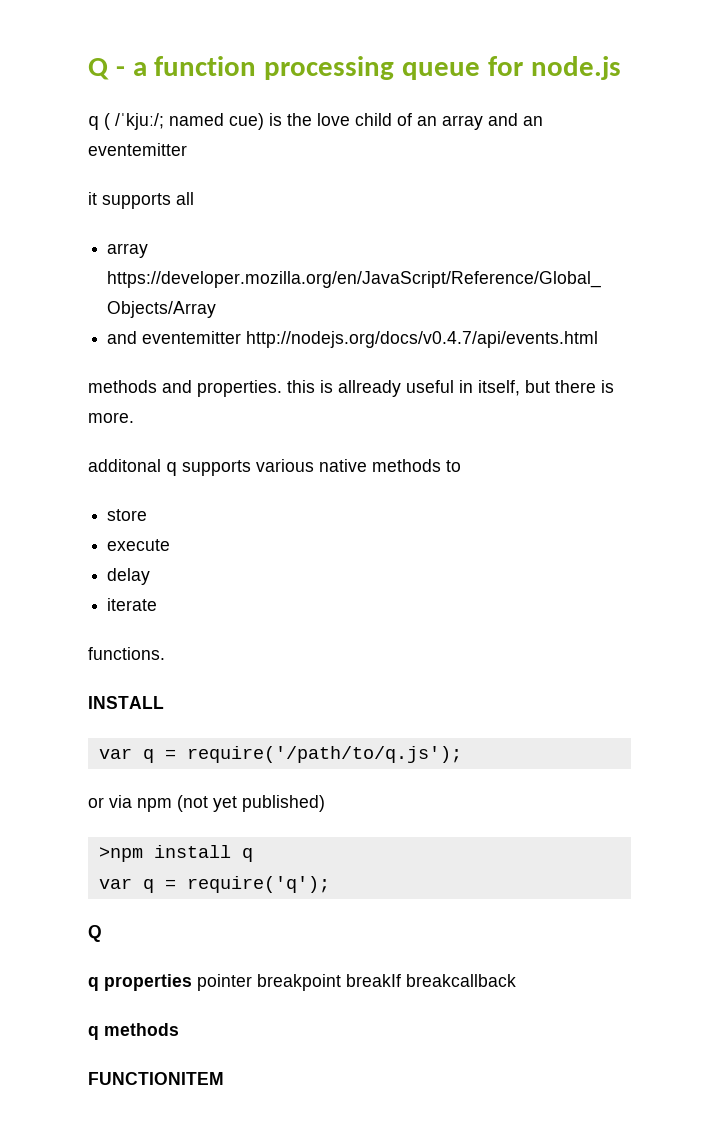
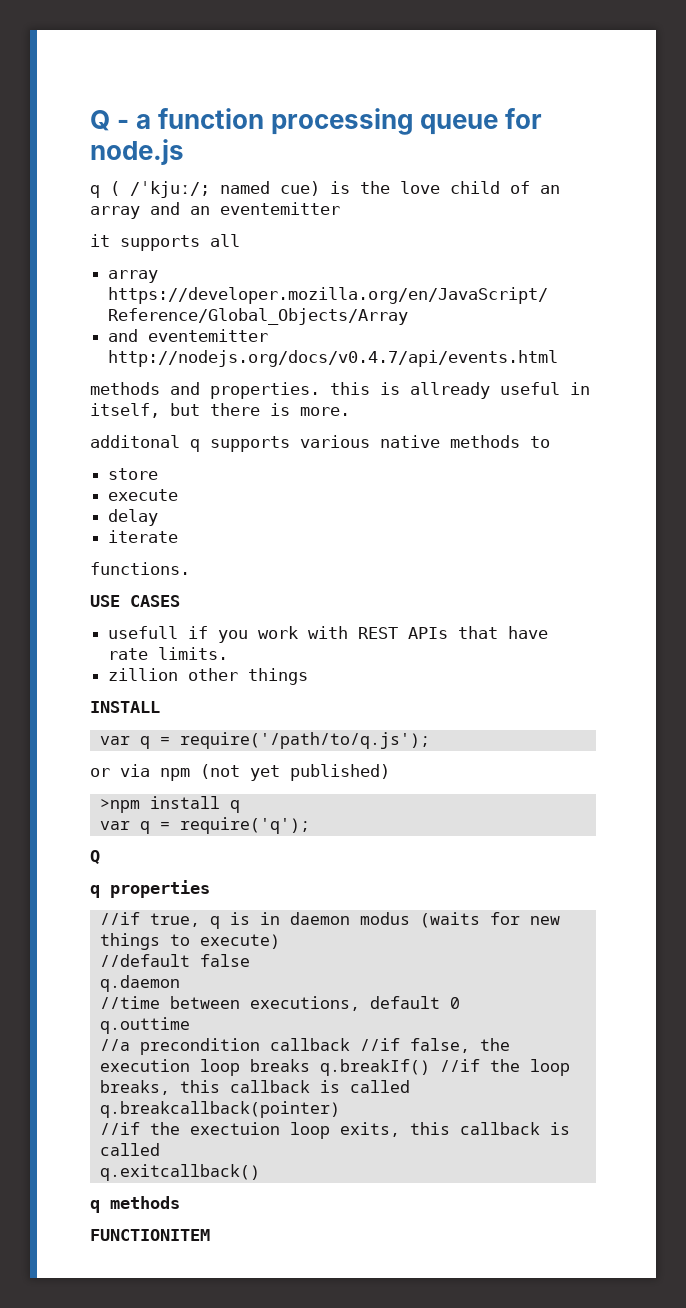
(165, 653) none -> [90,595,180,607] [108,626,549,643] [108,647,229,660] [108,668,309,685] // USE CASES // usefull if you work with REST APIs that have rate limits. // zillion other things
[197,974,516,991] pointer breakpoint breakIf breakcallback -> [99,912,560,929] [99,933,280,950] [99,954,250,967] [99,975,180,992] [99,996,460,1011] [99,1017,190,1034] [99,1038,510,1055] [99,1059,570,1076] [99,1080,410,1095] [99,1101,340,1118] [99,1122,570,1139] [99,1143,160,1156] [99,1164,260,1181] // //if true, q is in daemon modus (waits for new things to execute) // //default false // q.daemon // //time between executions, default 0 // q.outtime // //a precondition callback //if false, the execution loop breaks q.breakIf() //if the loop breaks, this callback is called q.breakcallback(pointer) // //if the exectuion loop exits, this callback is called // q.exitcallback()

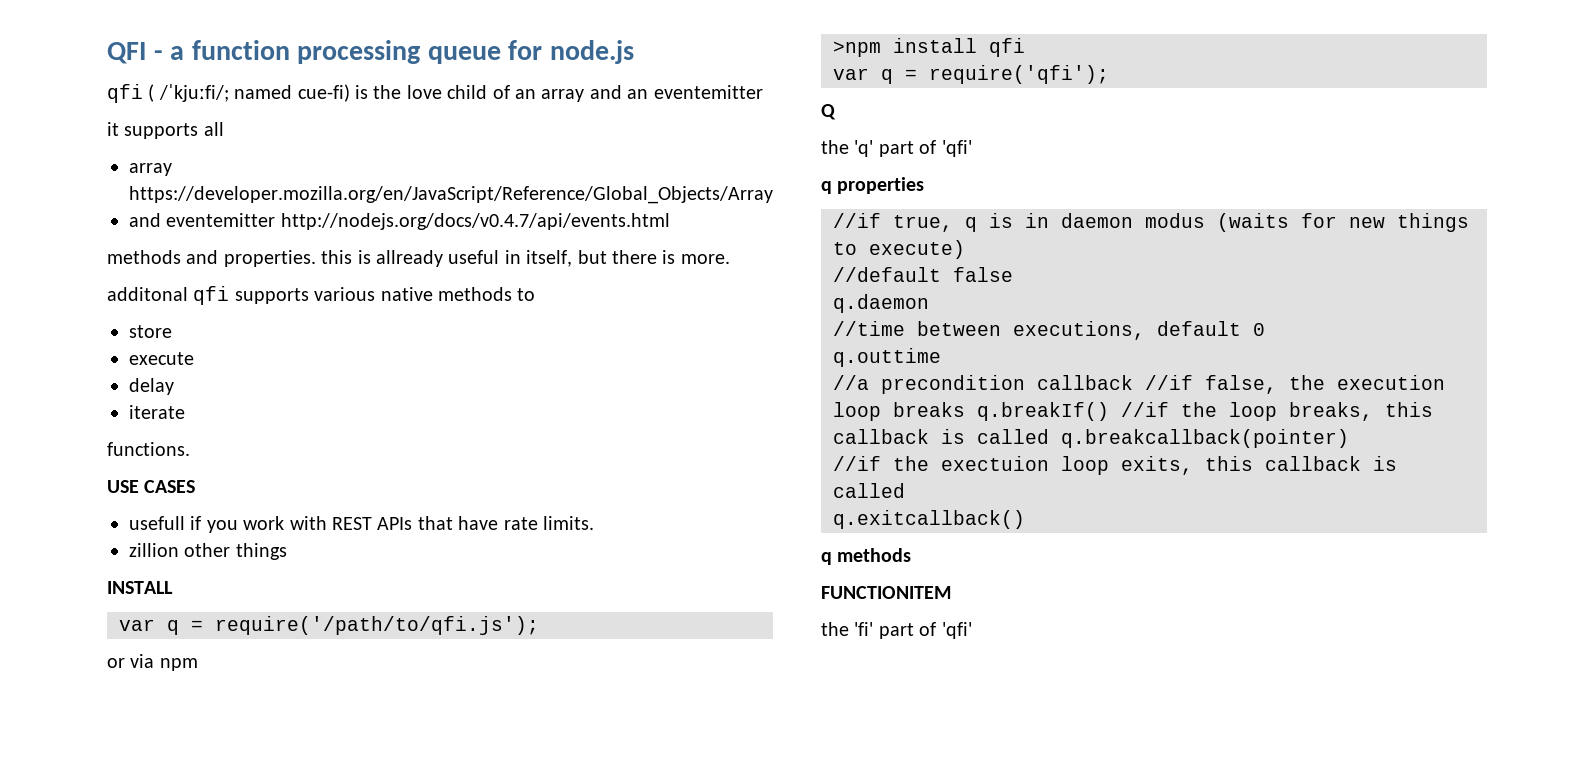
[90,110,110,131] Q -> [107,42,146,64] QFI
[90,181,320,198] q ( /ˈkjuː/; named cue) -> [107,84,350,103] qfi ( /ˈkjuːfi/; named cue-fi)
[190,439,200,452] q -> [193,286,230,305] qfi
[179,732,430,749] require('/path/to/q.js'); -> [215,616,539,635] require('/path/to/qfi.js');
[200,764,390,781] (not yet published) -> (198, 664) none
[229,800,240,813] [99,817,310,834] [90,850,100,864] q // var q = require('q'); // Q -> [989,38,1025,57] [833,65,1109,84] [821,104,836,120] [821,140,972,157] qfi // var q = require('qfi'); // Q // the 'q' part of 'qfi'
(210, 1235) none -> [821,622,972,639] // the 'fi' part of 'qfi'

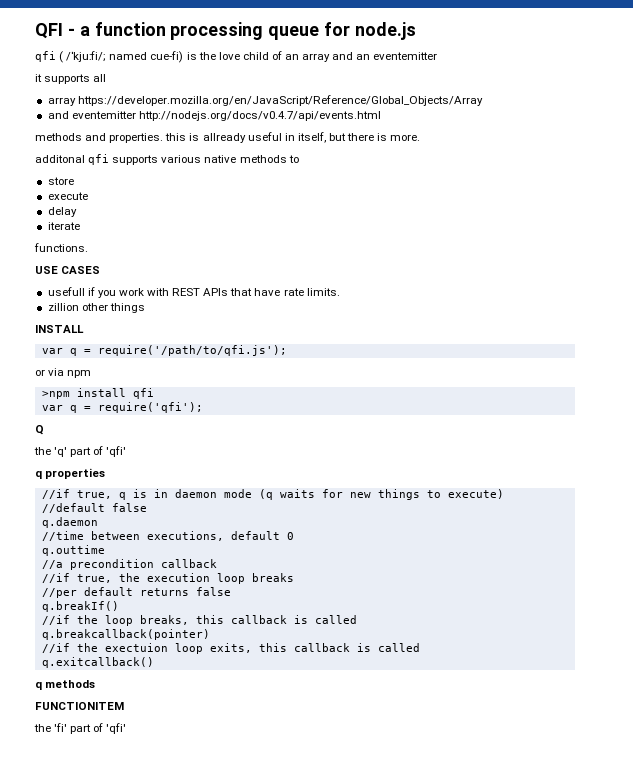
[1145,213,1289,232] modus (waits -> [223,489,315,500] mode (q waits
[1145,375,1277,394] //if false, -> [41,573,112,583] // //if true,
(965, 409) none -> [41,587,231,598] // //per default returns false //
(1109, 411) none -> (119, 606) //
(1049, 436) none -> (357, 619) //

